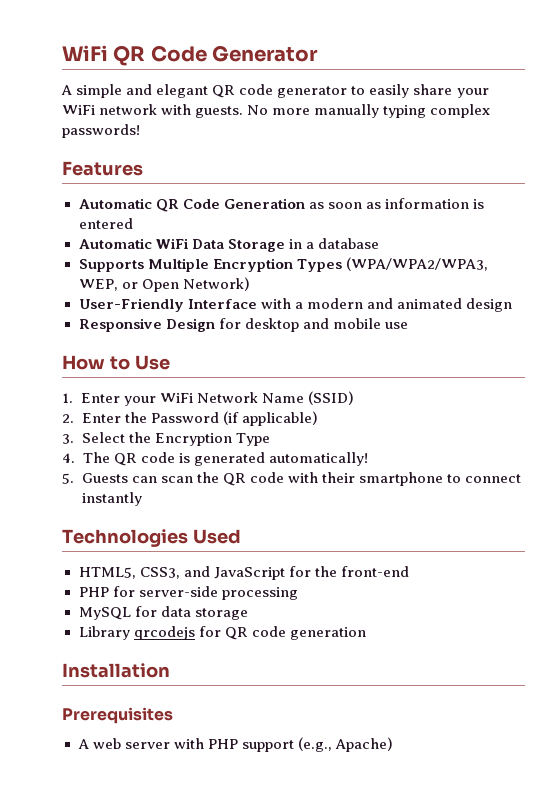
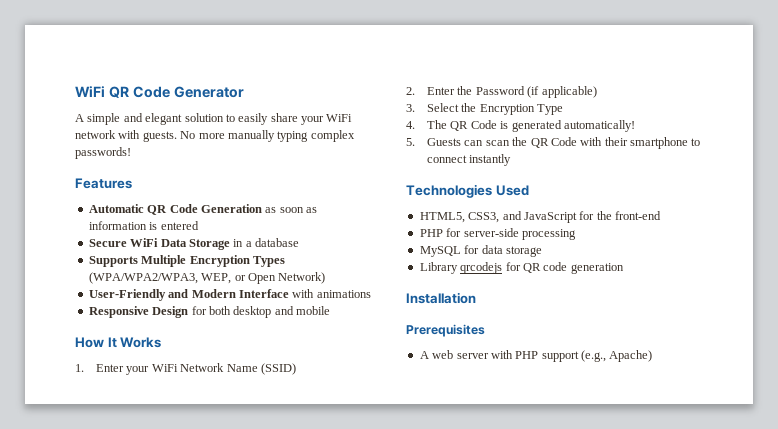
[212,84,348,98] QR code generator -> [184,113,224,122] solution
[78,238,152,249] Automatic -> [88,239,127,247] Secure
[187,298,512,312] Interface with a modern and animated design -> [168,289,371,298] and Modern Interface with animations
(241, 323) none -> [208,306,231,315] both
[384,322,408,329] use -> (330, 310) none
[109,355,170,370] to Use -> [107,337,162,348] It Works
[140,452,175,463] code -> [470,120,497,129] Code
[249,472,284,483] code -> [550,137,577,146] Code

